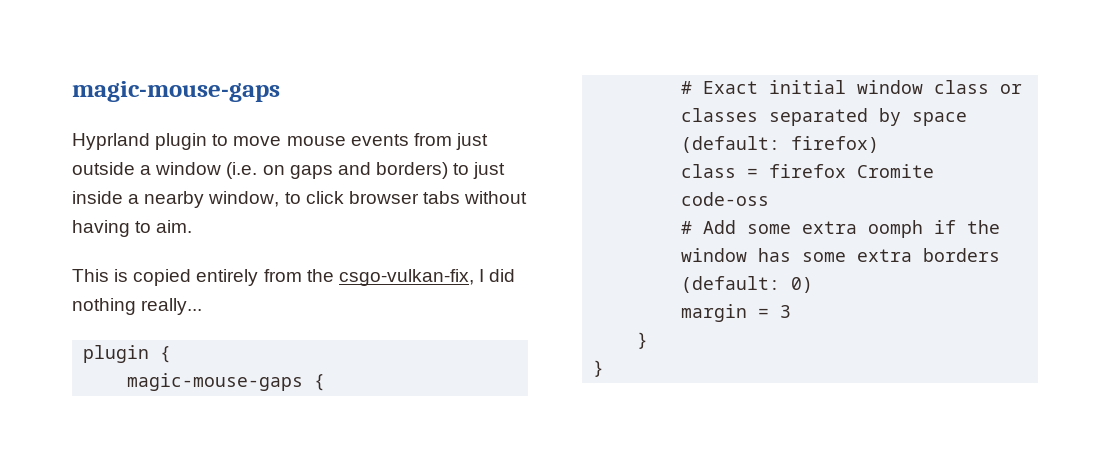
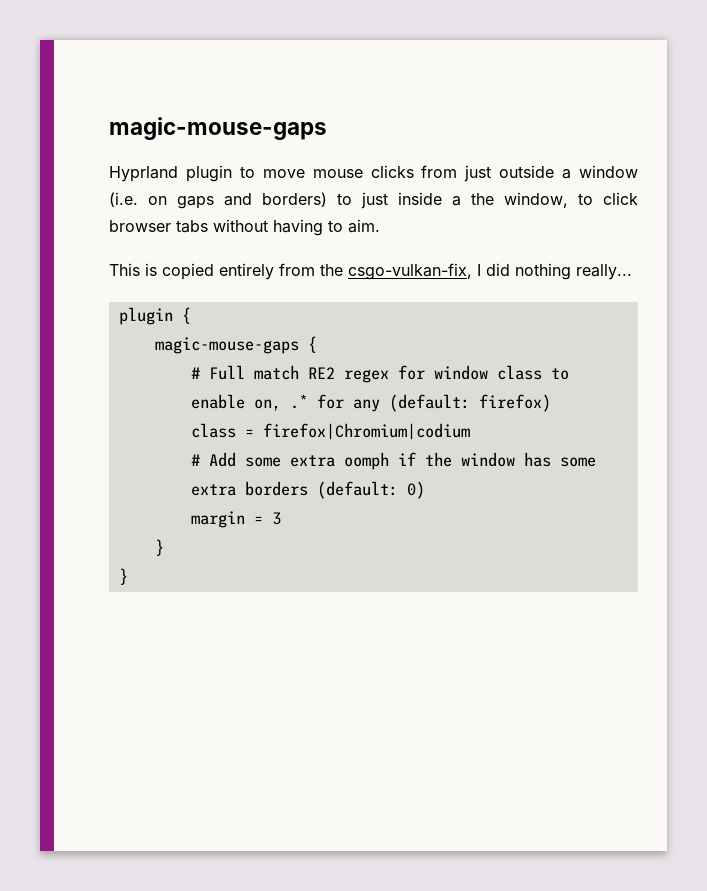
[350,134,409,146] events -> [370,165,414,178] clicks
[144,191,205,208] nearby -> [471,193,494,205] the
[703,80,1023,94] [681,108,968,126] Exact initial window class or classes separated by space -> [208,365,569,383] [190,394,380,412] Full match RE2 regex for window class to enable on, .* for any
[769,164,935,178] [681,192,770,206] firefox Cromite code-oss -> [262,423,470,440] firefox|Chromium|codium

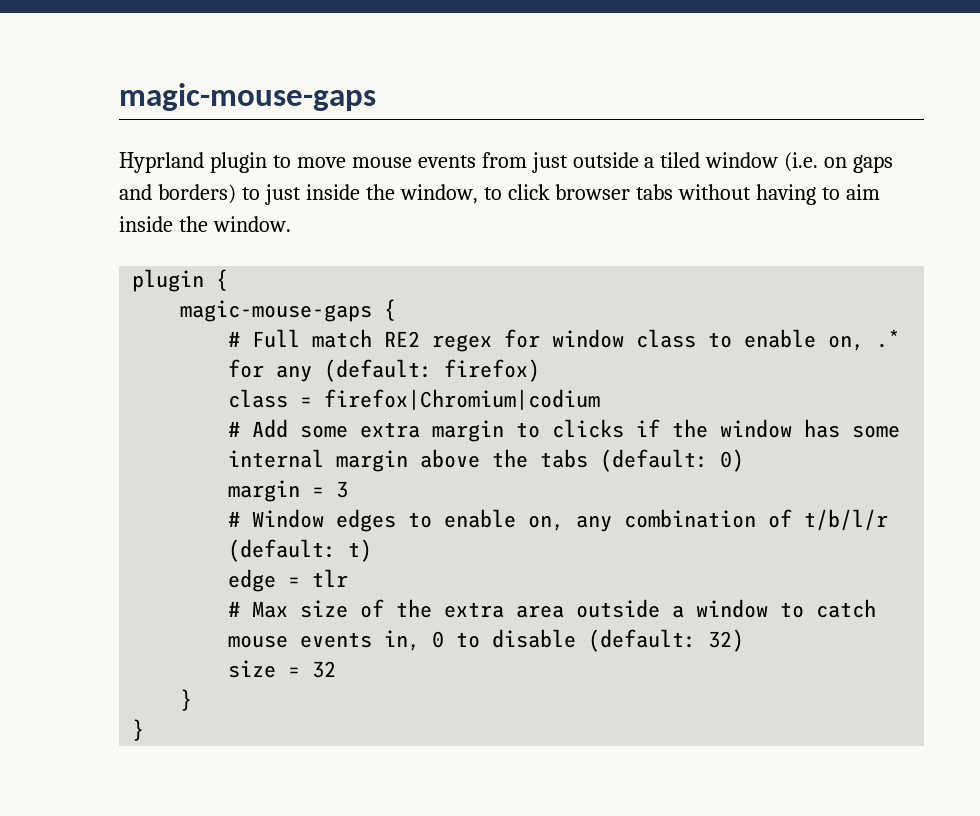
[370,165,414,178] clicks -> [417,155,476,168] events
(572, 174) none -> [660,152,701,168] tiled
[452,196,461,206] a -> (360, 192) none
[348,219,380,233] [109,263,632,280] aim. // This is copied entirely from the csgo-vulkan-fix, I did nothing really... -> [846,184,881,200] [119,216,291,232] aim inside the window.
[343,452,389,470] oomph -> [432,419,625,442] margin to clicks
[190,481,308,496] extra borders -> [228,449,589,472] internal margin above the tabs
(281, 518) none -> [228,509,889,532] [228,539,373,562] [228,569,349,592] [228,599,877,618] [228,629,745,652] [228,660,337,678] // # Window edges to enable on, any combination of t/b/l/r (default: t) // edge = tlr // # Max size of the extra area outside a window to catch mouse events in, 0 to disable (default: 32) // size = 32

